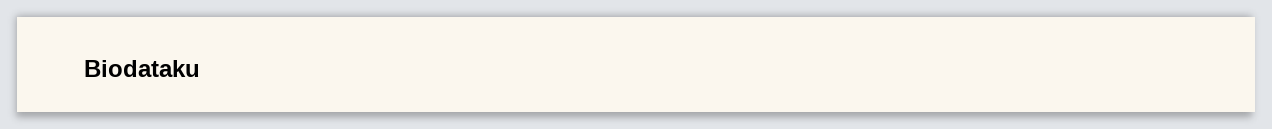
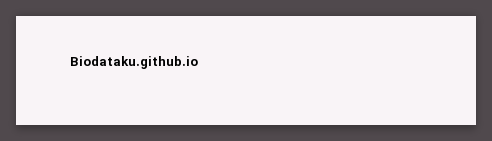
[84,60,200,77] Biodataku -> [70,56,198,69] Biodataku.github.io

